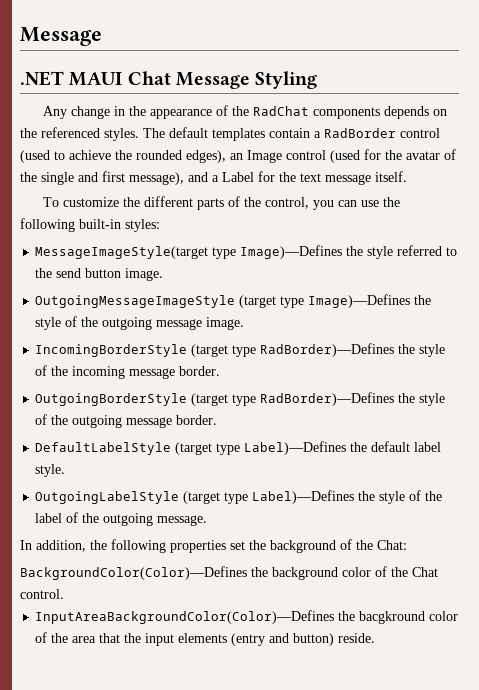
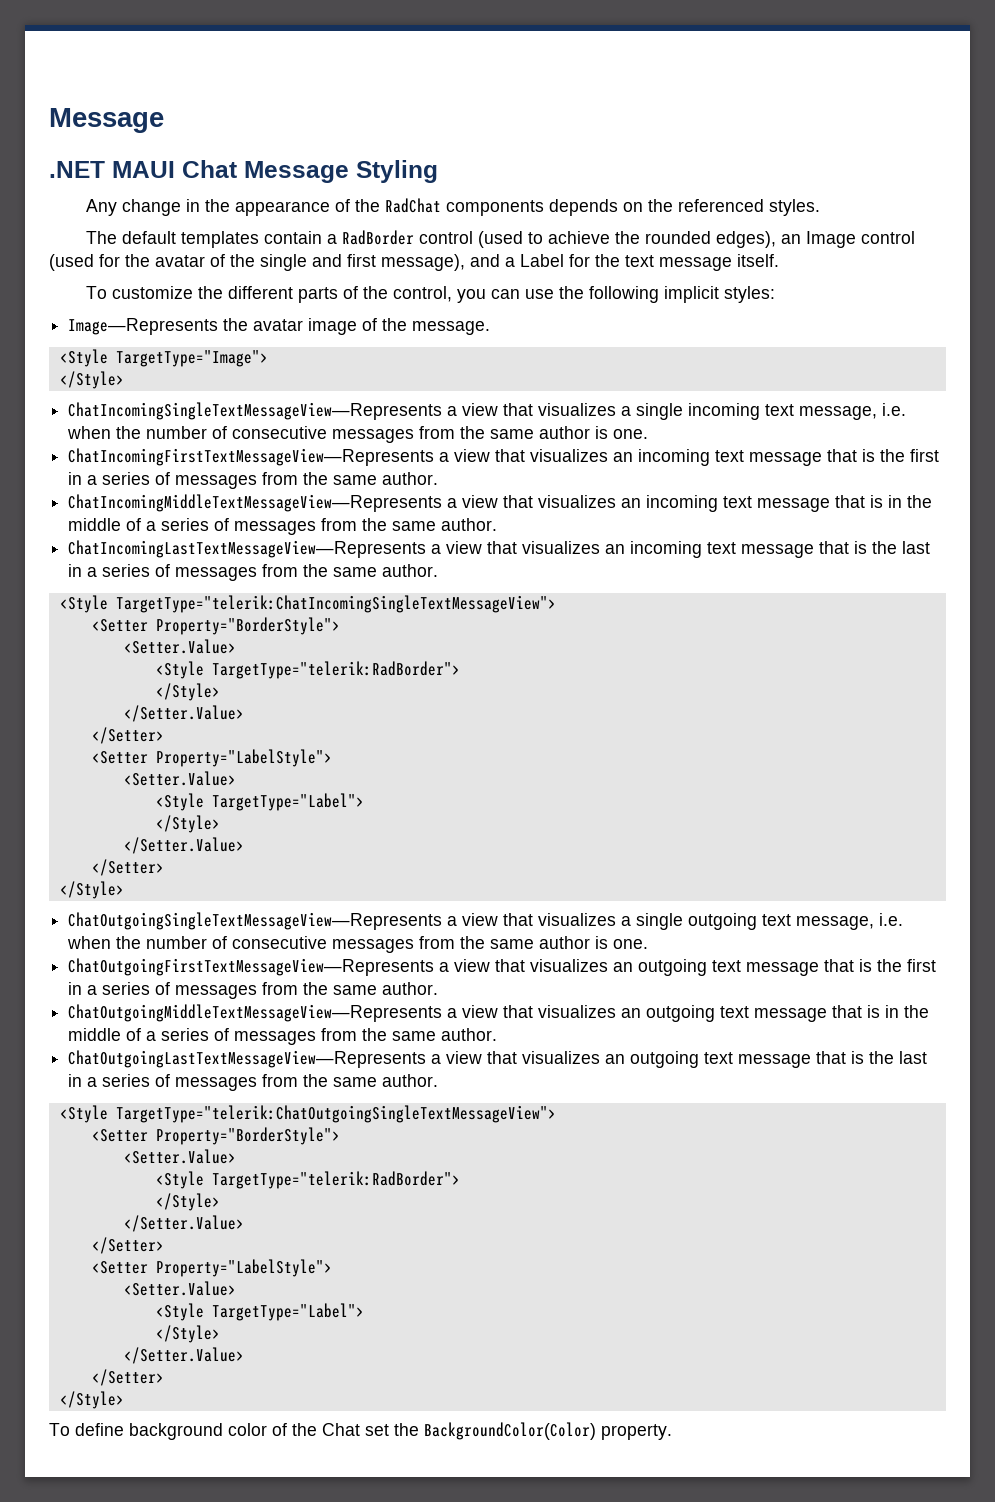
(139, 134) none -> (821, 207) //
[79,219,121,229] built-in -> [664,286,720,303] implicit
[35,245,458,259] [35,268,164,281] [35,294,432,308] [35,316,245,330] [35,343,446,357] [35,365,221,379] [35,392,446,406] [35,414,218,428] [35,441,442,455] [35,464,66,477] [35,490,443,504] [35,512,208,526] [20,539,407,553] [20,566,268,580] MessageImageStyle(target type Image)—Defines the style referred to the send button image. // OutgoingMessageImageStyle (target type Image)—Defines the style of the outgoing message image. // IncomingBorderStyle (target type RadBorder)—Defines the style of the incoming message border. // OutgoingBorderStyle (target type RadBorder)—Defines the style of the outgoing message border. // DefaultLabelStyle (target type Label)—Defines the default label style. // OutgoingLabelStyle (target type Label)—Defines the style of the label of the outgoing message. // In addition, the following properties set the background of the Chat: // BackgroundColor(Color)—Defines the -> [68,318,491,335] [59,349,268,367] [59,371,124,389] [68,402,907,420] [67,426,649,443] [68,448,940,466] [68,472,439,489] [68,494,933,512] [68,518,498,535] [68,540,931,558] [68,564,439,581] [59,595,556,613] [91,617,340,635] [123,639,236,654] [155,661,460,679] [155,683,220,701] [123,705,244,722] [91,727,164,744] [91,749,332,767] [123,771,236,786] [155,793,364,811] [155,815,220,833] [123,837,244,854] [91,859,164,876] [59,881,124,899] [68,912,904,930] [67,936,649,953] [68,958,937,976] [68,982,439,999] [68,1004,930,1022] [68,1028,498,1045] [68,1050,928,1068] [68,1074,439,1091] [59,1105,556,1123] [91,1127,340,1145] [123,1149,236,1164] [155,1171,460,1189] [155,1193,220,1211] [123,1215,244,1232] [91,1237,164,1254] [91,1259,332,1277] [123,1281,236,1296] [155,1303,364,1321] [155,1325,220,1343] [123,1347,244,1364] [91,1369,164,1386] [59,1391,124,1409] [49,1423,124,1436] Image—Represents the avatar image of the message. // <Style TargetType="Image"> // </Style> // ChatIncomingSingleTextMessageView—Represents a view that visualizes a single incoming text message, i.e. when the number of consecutive messages from the same author is one. // ChatIncomingFirstTextMessageView—Represents a view that visualizes an incoming text message that is the first in a series of messages from the same author. // ChatIncomingMiddleTextMessageView—Represents a view that visualizes an incoming text message that is in the middle of a series of messages from the same author. // ChatIncomingLastTextMessageView—Represents a view that visualizes an incoming text message that is the last in a series of messages from the same author. // <Style TargetType="telerik:ChatIncomingSingleTextMessageView"> // <Setter Property="BorderStyle"> // <Setter.Value> // <Style TargetType="telerik:RadBorder"> // </Style> // </Setter.Value> // </Setter> // <Setter Property="LabelStyle"> // <Setter.Value> // <Style TargetType="Label"> // </Style> // </Setter.Value> // </Setter> // </Style> // ChatOutgoingSingleTextMessageView—Represents a view that visualizes a single outgoing text message, i.e. when the number of consecutive messages from the same author is one. // ChatOutgoingFirstTextMessageView—Represents a view that visualizes an outgoing text message that is the first in a series of messages from the same author. // ChatOutgoingMiddleTextMessageView—Represents a view that visualizes an outgoing text message that is in the middle of a series of messages from the same author. // ChatOutgoingLastTextMessageView—Represents a view that visualizes an outgoing text message that is the last in a series of messages from the same author. // <Style TargetType="telerik:ChatOutgoingSingleTextMessageView"> // <Setter Property="BorderStyle"> // <Setter.Value> // <Style TargetType="telerik:RadBorder"> // </Style> // </Setter.Value> // </Setter> // <Setter Property="LabelStyle"> // <Setter.Value> // <Style TargetType="Label"> // </Style> // </Setter.Value> // </Setter> // </Style> // To define
[20,589,64,599] [35,610,459,624] [35,632,376,646] control. // InputAreaBackgroundColor(Color)—Defines the bacgkround color of the area that the input elements (entry and button) reside. -> [365,1422,672,1440] set the BackgroundColor(Color) property.

